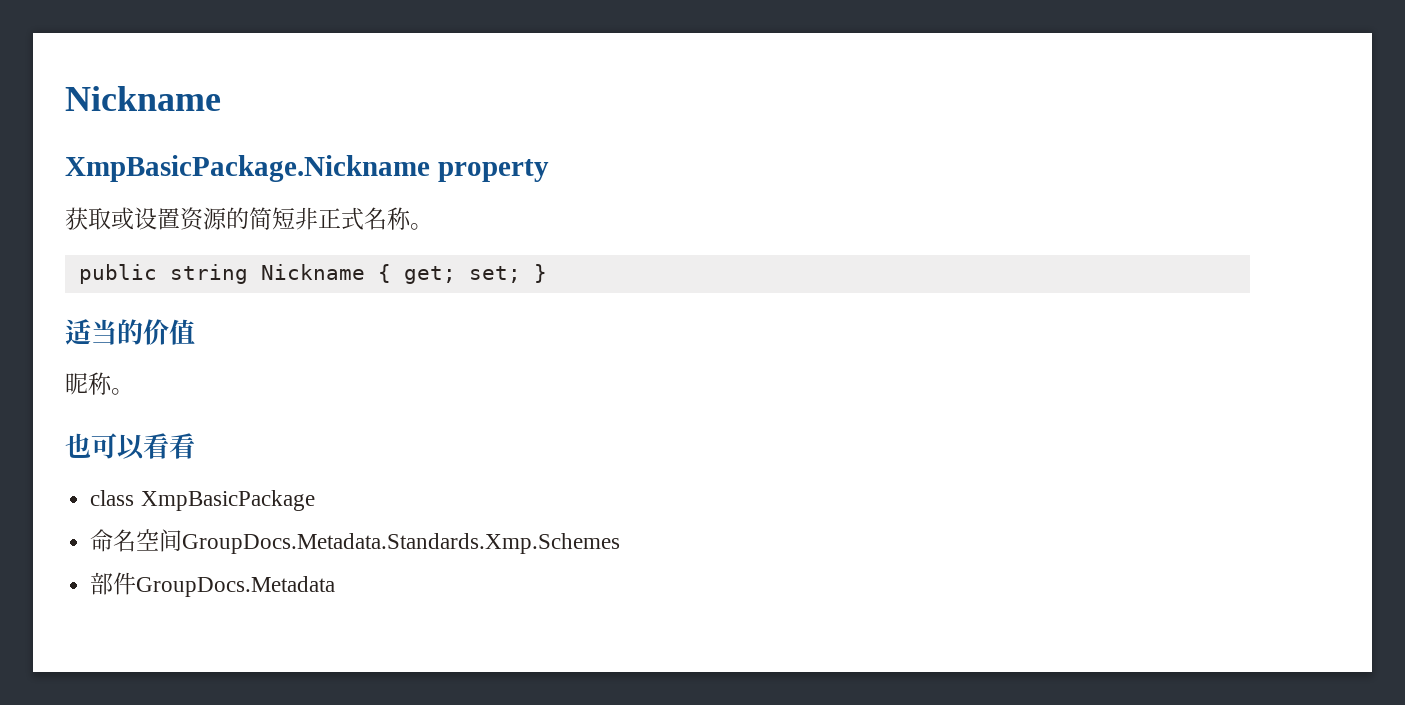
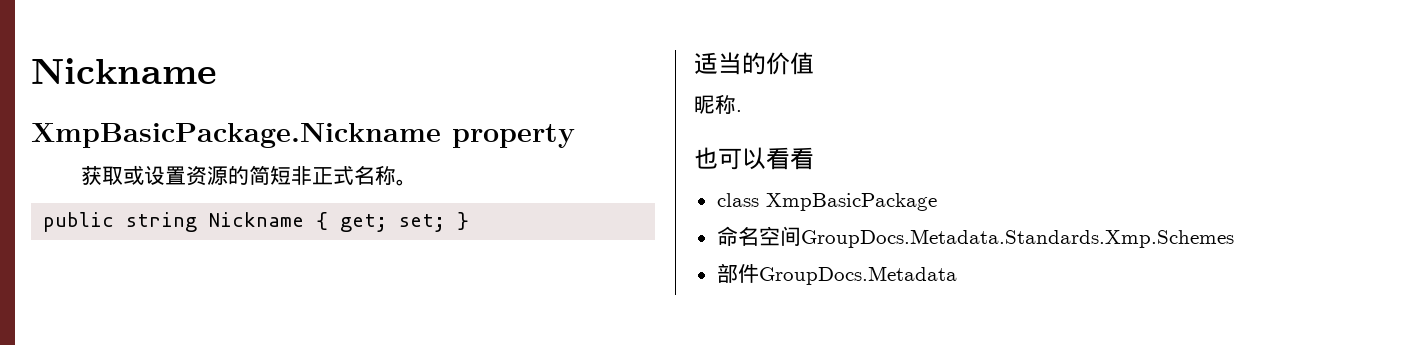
[111,388,134,395] 。 -> [736,110,742,112] .

